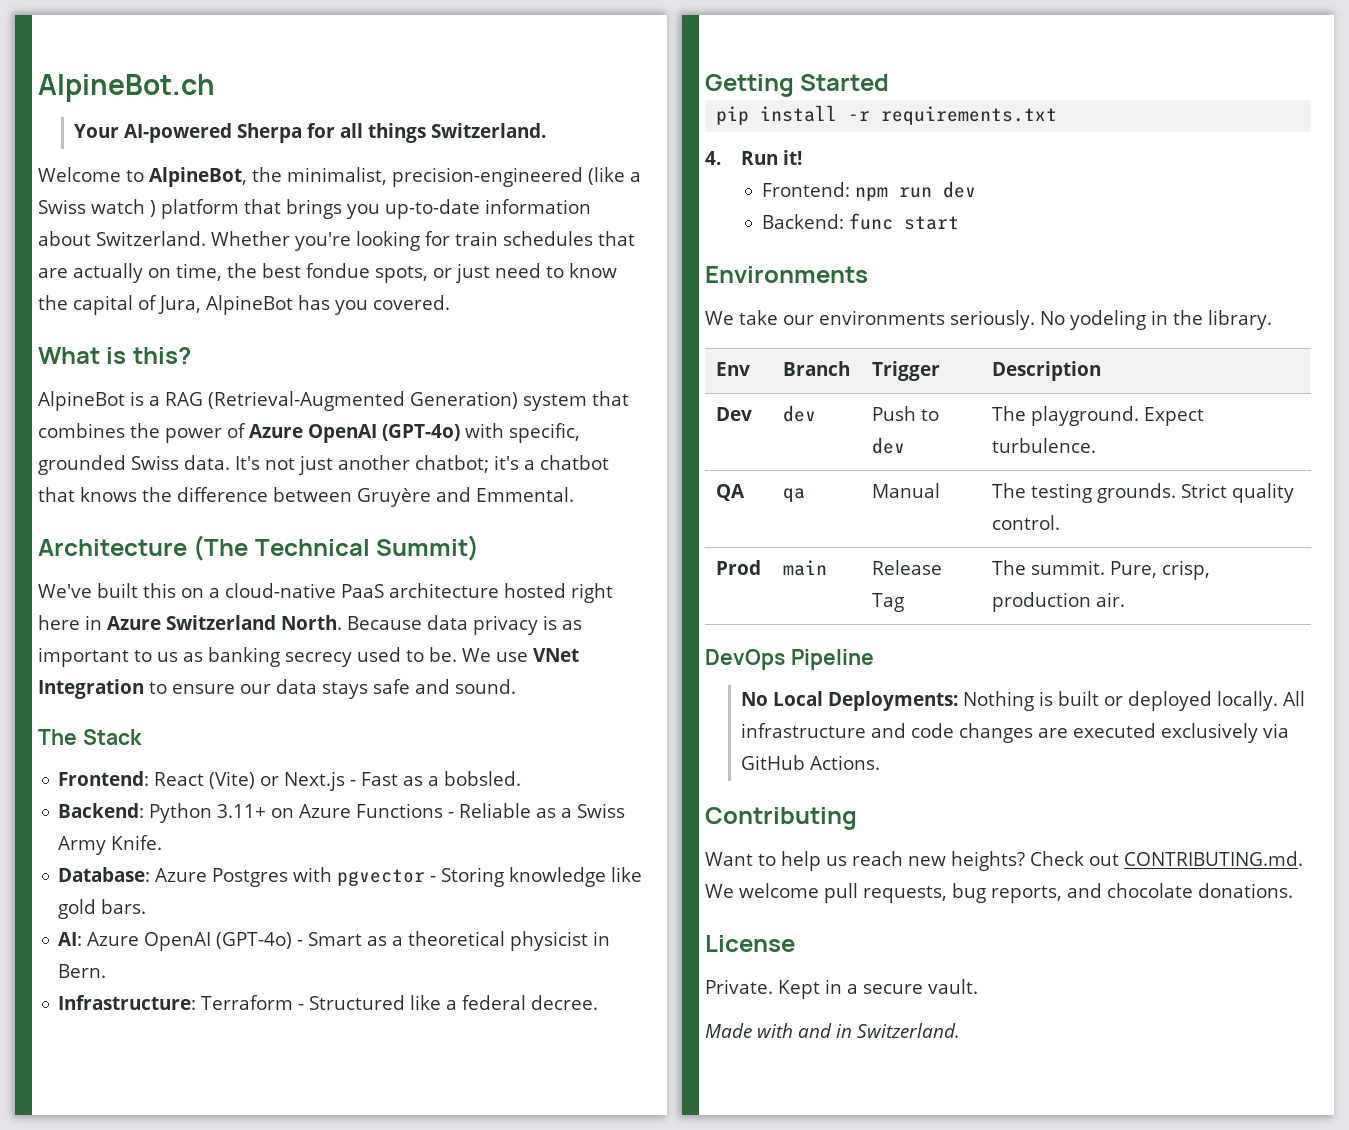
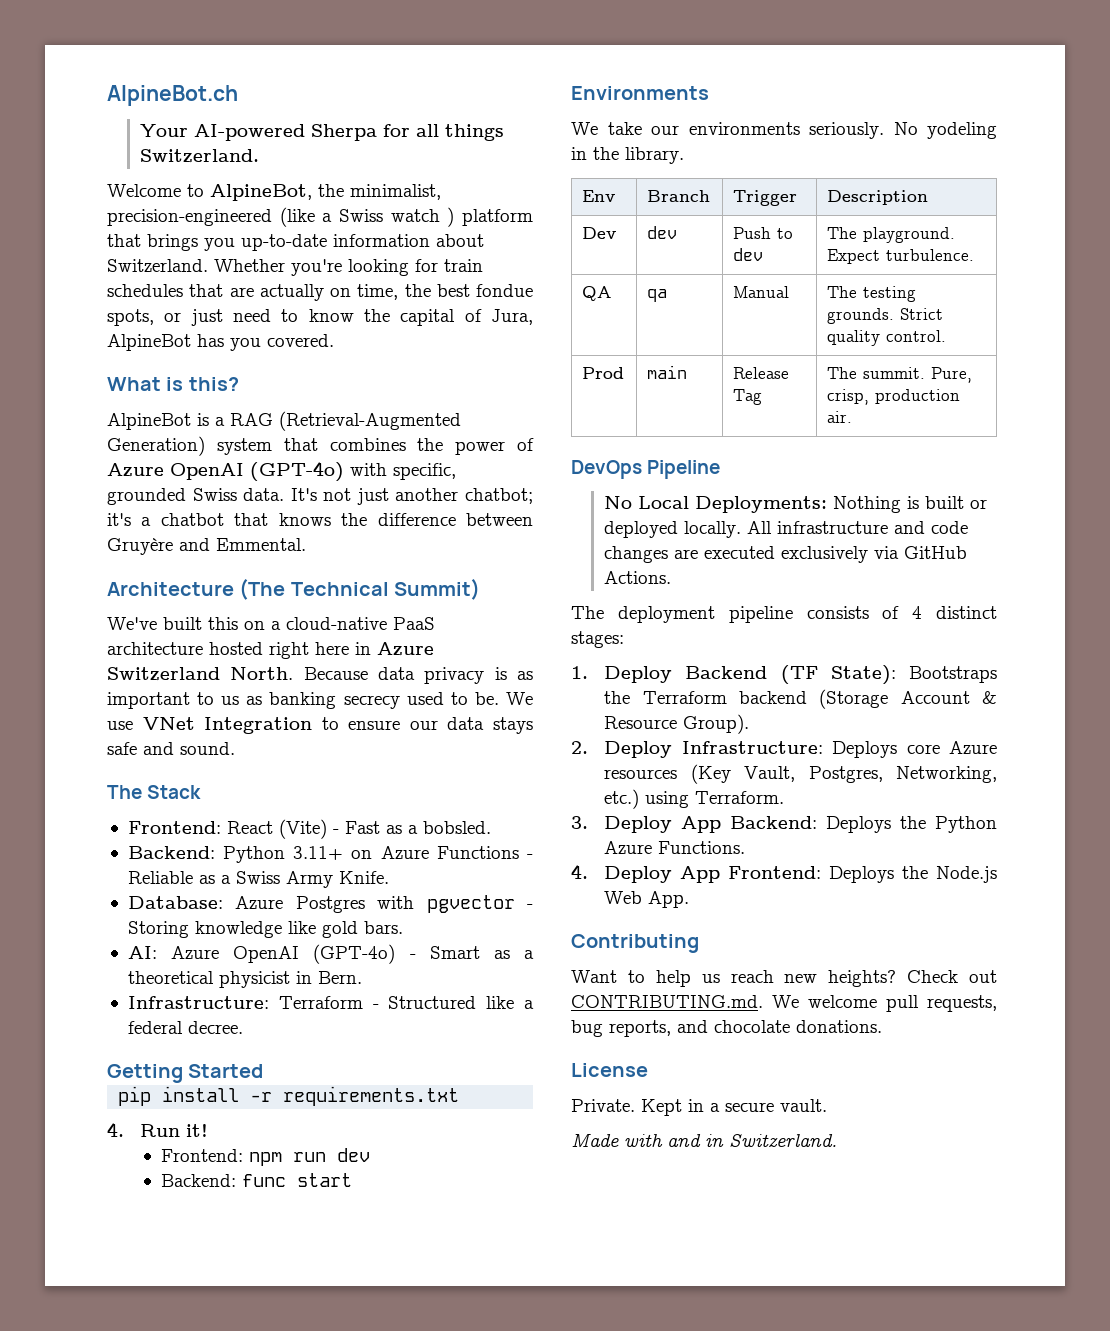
[260,771,346,791] or Next.js -> (327, 829) none
(881, 762) none -> [571,606,997,623] [571,631,624,648] [571,665,997,685] [604,689,997,709] [604,714,750,734] [571,741,997,758] [604,764,997,784] [604,789,785,809] [571,816,997,833] [604,841,746,854] [571,864,997,883] [604,891,690,908] // The deployment pipeline consists of 4 distinct stages: // 1. Deploy Backend (TF State): Bootstraps the Terraform backend (Storage Account & Resource Group). // 2. Deploy Infrastructure: Deploys core Azure resources (Key Vault, Postgres, Networking, etc.) using Terraform. // 3. Deploy App Backend: Deploys the Python Azure Functions. // 4. Deploy App Frontend: Deploys the Node.js Web App.

